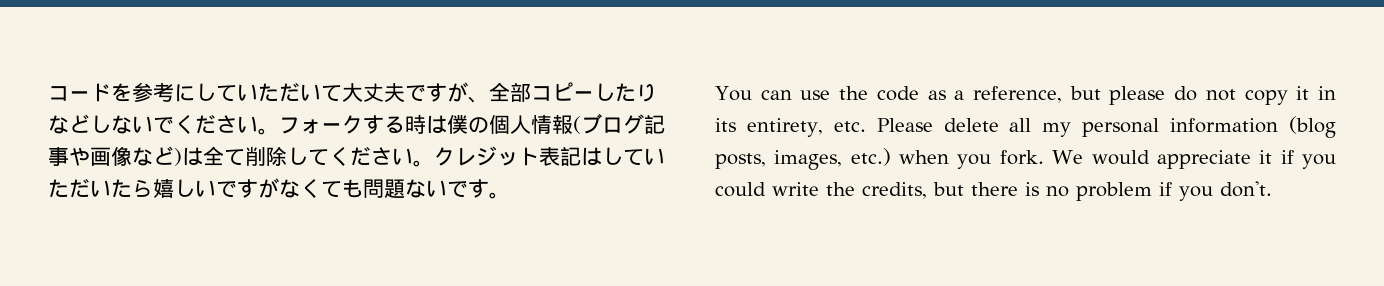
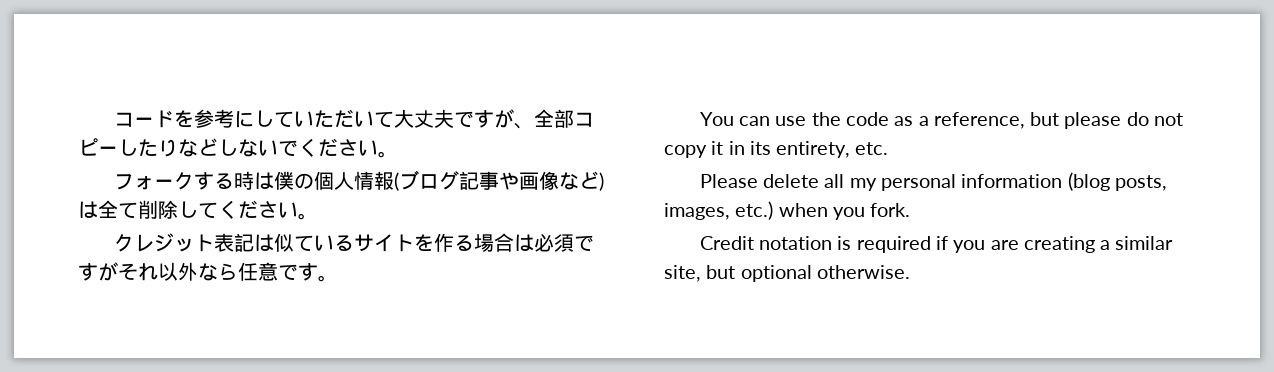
(279, 131) none -> (398, 154) //
(434, 163) none -> (318, 216) //
[602,147,665,166] [48,178,447,199] していただいたら嬉しいですがなくても問題ない -> [273,233,594,252] [78,262,278,281] 似ているサイトを作る場合は必須ですがそれ以外なら任意
(866, 126) none -> (889, 148) //
[1052,150,1336,169] [715,181,1272,201] We would appreciate it if you could write the credits, but there is no problem if you don't. -> [699,236,1174,253] [664,265,910,282] // Credit notation is required if you are creating a similar site, but optional otherwise.

